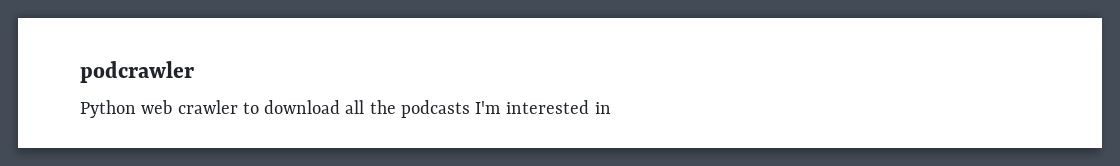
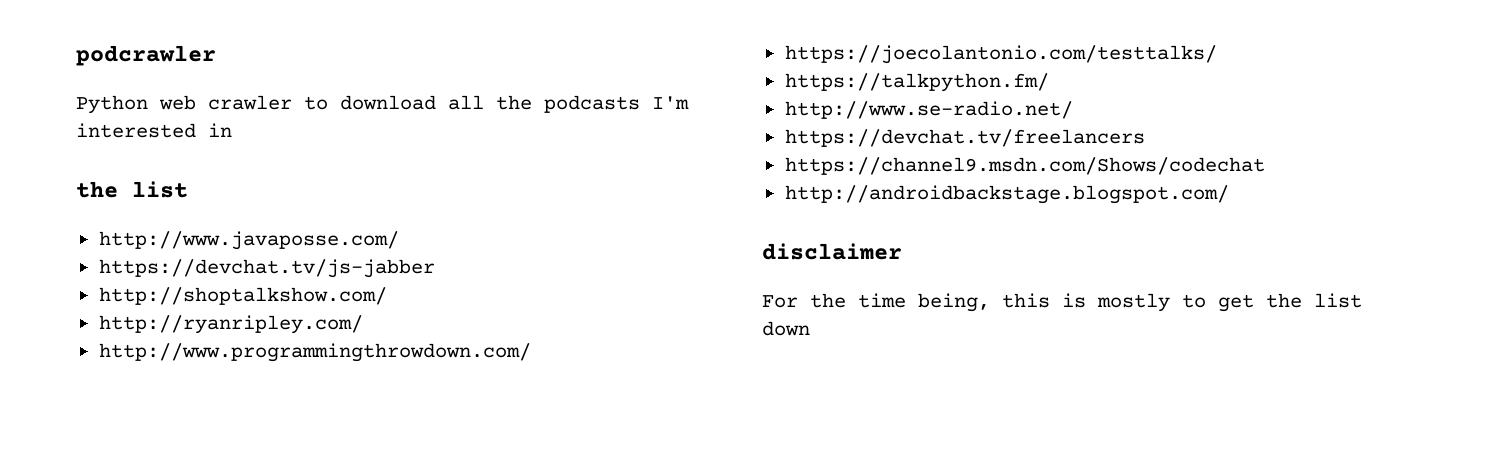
(611, 108) none -> [76,181,188,198] [98,231,399,250] [98,259,435,278] [98,287,387,305] [98,315,363,334] [98,343,531,362] [784,45,1217,64] [784,73,1049,92] [784,101,1073,119] [784,129,1145,147] [784,157,1265,175] [784,185,1229,204] [762,243,902,260] [762,293,1362,312] [762,321,810,336] // the list // http://www.javaposse.com/ // https://devchat.tv/js-jabber // http://shoptalkshow.com/ // http://ryanripley.com/ // http://www.programmingthrowdown.com/ // https://joecolantonio.com/testtalks/ // https://talkpython.fm/ // http://www.se-radio.net/ // https://devchat.tv/freelancers // https://channel9.msdn.com/Shows/codechat // http://androidbackstage.blogspot.com/ // disclaimer // For the time being, this is mostly to get the list down

